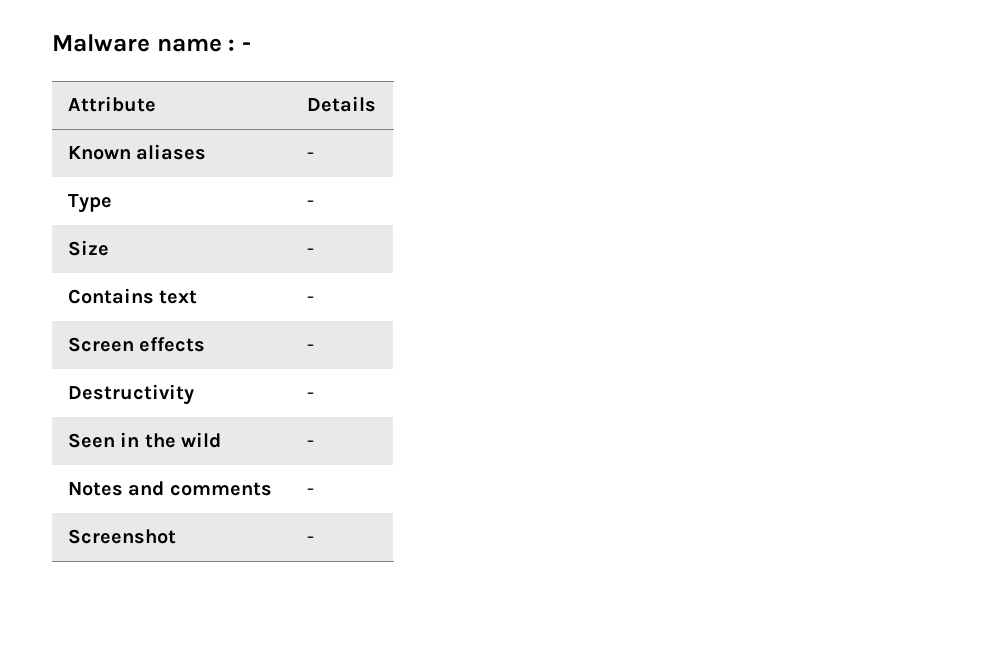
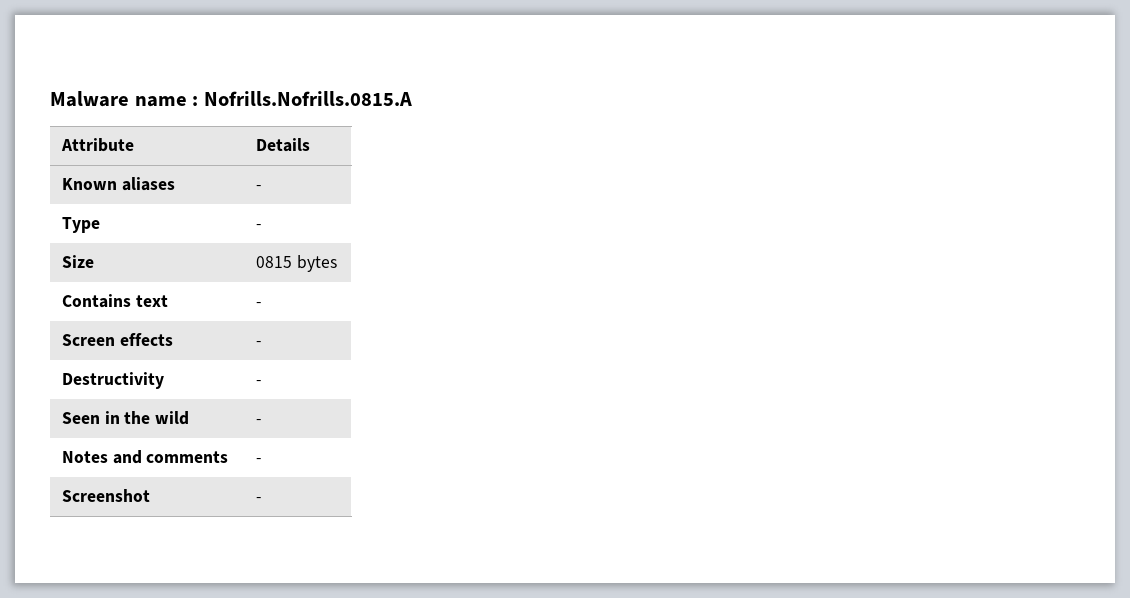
[241,42,251,51] - -> [203,91,412,106] Nofrills.Nofrills.0815.A
[306,248,314,255] - -> [256,255,337,272] 0815 bytes

